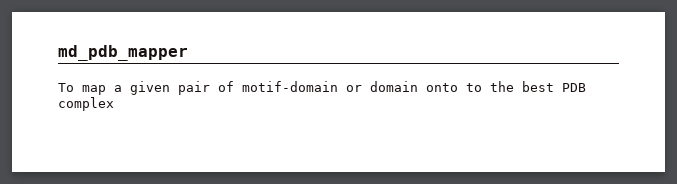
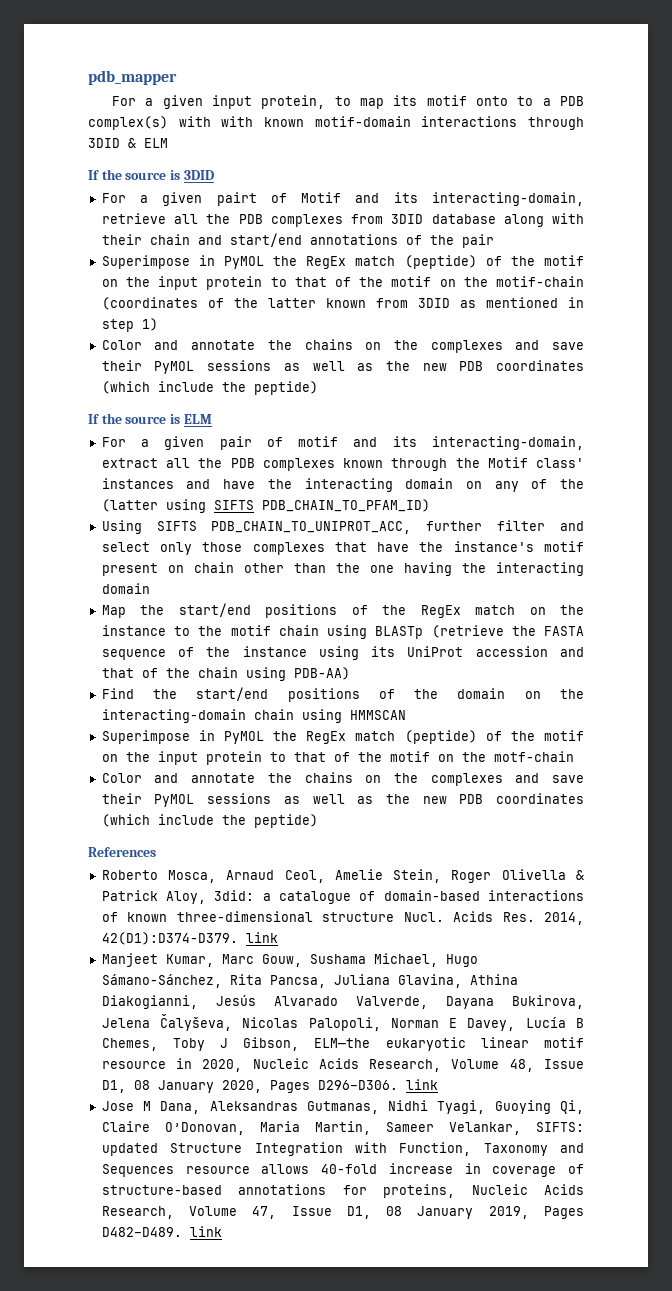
[58,45,188,61] [58,81,586,95] [58,97,114,111] md_pdb_mapper // To map a given pair of motif-domain or domain onto to the best PDB complex -> [88,70,177,85] [111,95,584,109] [88,116,584,130] [88,138,168,148] [88,169,214,180] [101,192,584,206] [101,213,584,227] [101,233,494,248] [101,255,585,269] [101,276,584,290] [101,297,584,310] [101,318,158,332] [101,339,585,353] [101,360,585,374] [101,381,318,395] [88,413,212,424] [101,436,584,450] [101,457,584,471] [101,478,585,492] [101,499,430,513] [101,520,584,534] [101,541,584,555] [101,562,584,576] [101,583,150,594] [101,603,584,618] [101,625,584,639] [101,646,584,660] [101,667,350,681] [101,687,584,702] [101,709,406,723] [101,730,585,744] [101,751,574,765] [101,772,585,786] [101,793,585,807] [101,814,318,828] [88,847,156,857] [101,869,584,883] [101,890,584,904] [101,911,584,925] [101,932,278,945] [101,953,478,967] [101,974,518,988] [101,995,584,1009] [101,1014,584,1031] [101,1037,584,1051] [101,1058,584,1072] [101,1079,438,1093] [101,1100,584,1114] [101,1121,584,1135] [101,1142,584,1156] [101,1163,584,1177] [101,1184,584,1198] [101,1206,584,1219] [101,1226,222,1237] pdb_mapper // For a given input protein, to map its motif onto to a PDB complex(s) with with known motif-domain interactions through 3DID & ELM // If the source is 3DID // For a given pairt of Motif and its interacting-domain, retrieve all the PDB complexes from 3DID database along with their chain and start/end annotations of the pair // Superimpose in PyMOL the RegEx match (peptide) of the motif on the input protein to that of the motif on the motif-chain (coordinates of the latter known from 3DID as mentioned in step 1) // Color and annotate the chains on the complexes and save their PyMOL sessions as well as the new PDB coordinates (which include the peptide) // If the source is ELM // For a given pair of motif and its interacting-domain, extract all the PDB complexes known through the Motif class' instances and have the interacting domain on any of the (latter using SIFTS PDB_CHAIN_TO_PFAM_ID) // Using SIFTS PDB_CHAIN_TO_UNIPROT_ACC, further filter and select only those complexes that have the instance's motif present on chain other than the one having the interacting domain // Map the start/end positions of the RegEx match on the instance to the motif chain using BLASTp (retrieve the FASTA sequence of the instance using its UniProt accession and that of the chain using PDB-AA) // Find the start/end positions of the domain on the interacting-domain chain using HMMSCAN // Superimpose in PyMOL the RegEx match (peptide) of the motif on the input protein to that of the motif on the motf-chain // Color and annotate the chains on the complexes and save their PyMOL sessions as well as the new PDB coordinates (which include the peptide) // References // Roberto Mosca, Arnaud Ceol, Amelie Stein, Roger Olivella & Patrick Aloy, 3did: a catalogue of domain-based interactions of known three-dimensional structure Nucl. Acids Res. 2014, 42(D1):D374-D379. link // Manjeet Kumar, Marc Gouw, Sushama Michael, Hugo Sámano-Sánchez, Rita Pancsa, Juliana Glavina, Athina Diakogianni, Jesús Alvarado Valverde, Dayana Bukirova, Jelena Čalyševa, Nicolas Palopoli, Norman E Davey, Lucía B Chemes, Toby J Gibson, ELM—the eukaryotic linear motif resource in 2020, Nucleic Acids Research, Volume 48, Issue D1, 08 January 2020, Pages D296–D306. link // Jose M Dana, Aleksandras Gutmanas, Nidhi Tyagi, Guoying Qi, Claire O’Donovan, Maria Martin, Sameer Velankar, SIFTS: updated Structure Integration with Function, Taxonomy and Sequences resource allows 40-fold increase in coverage of structure-based annotations for proteins, Nucleic Acids Research, Volume 47, Issue D1, 08 January 2019, Pages D482–D489. link

